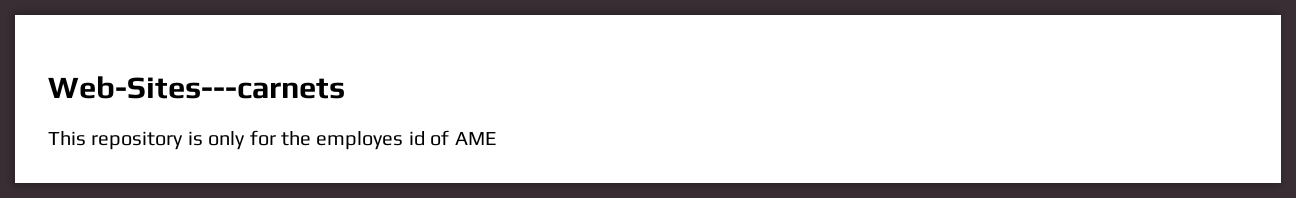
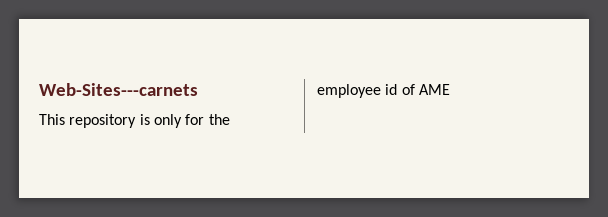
[316,131,404,150] employes -> [317,84,381,98] employee

